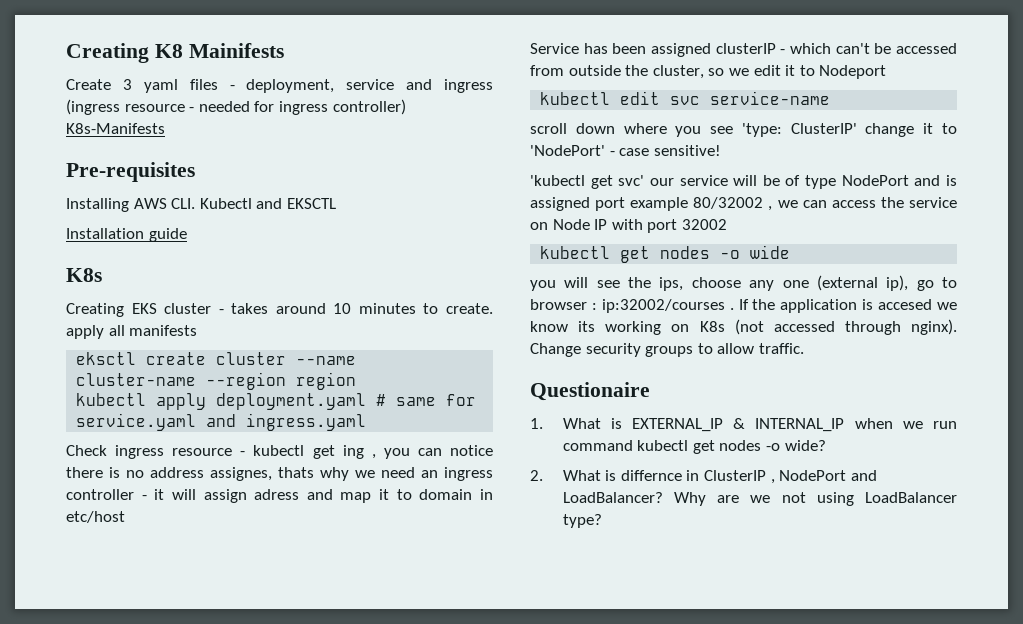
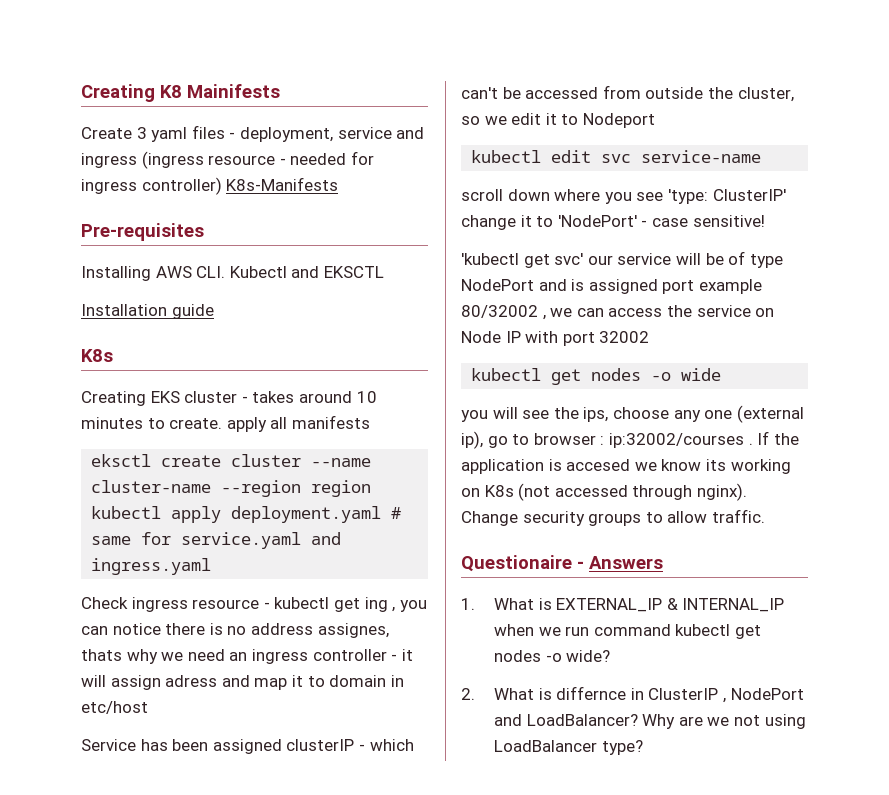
(650, 391) none -> [577,556,663,569] - Answers

